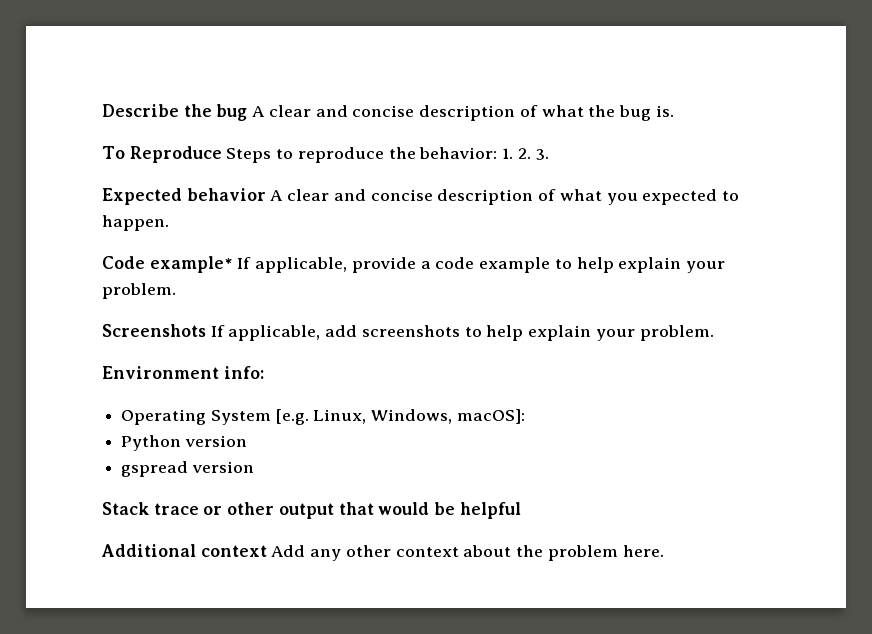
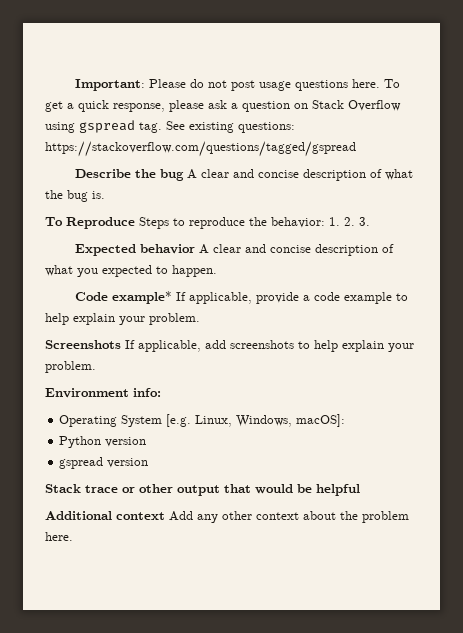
(102, 110) none -> [75,79,401,91] [45,100,401,112] [45,120,295,133] [45,141,356,157] Important: Please do not post usage questions here. To get a quick response, please ask a question on Stack Overflow using gspread tag. See existing questions: https://stackoverflow.com/questions/tagged/gspread //

